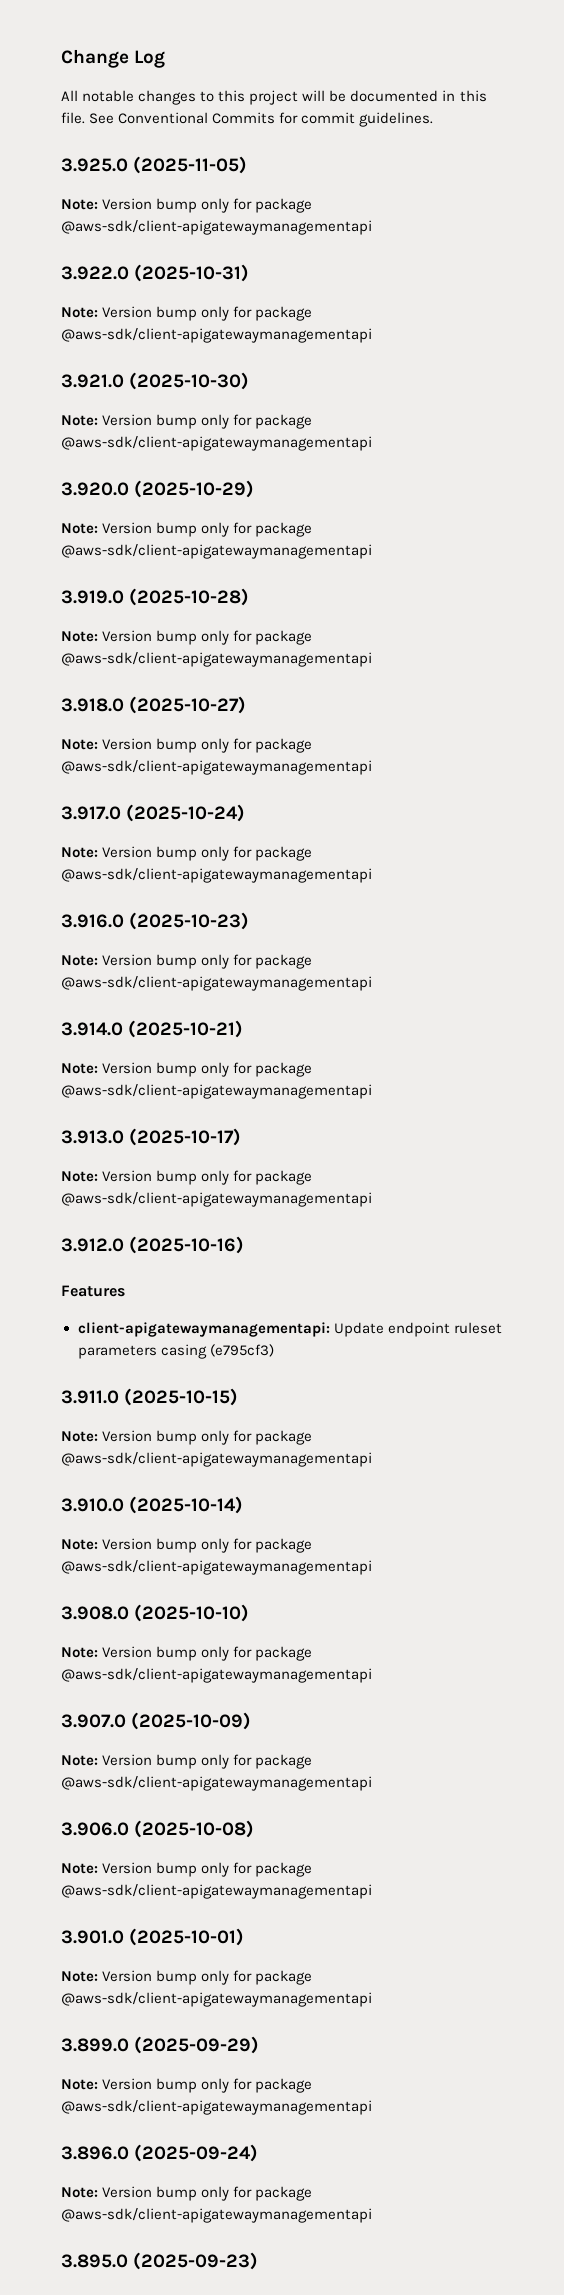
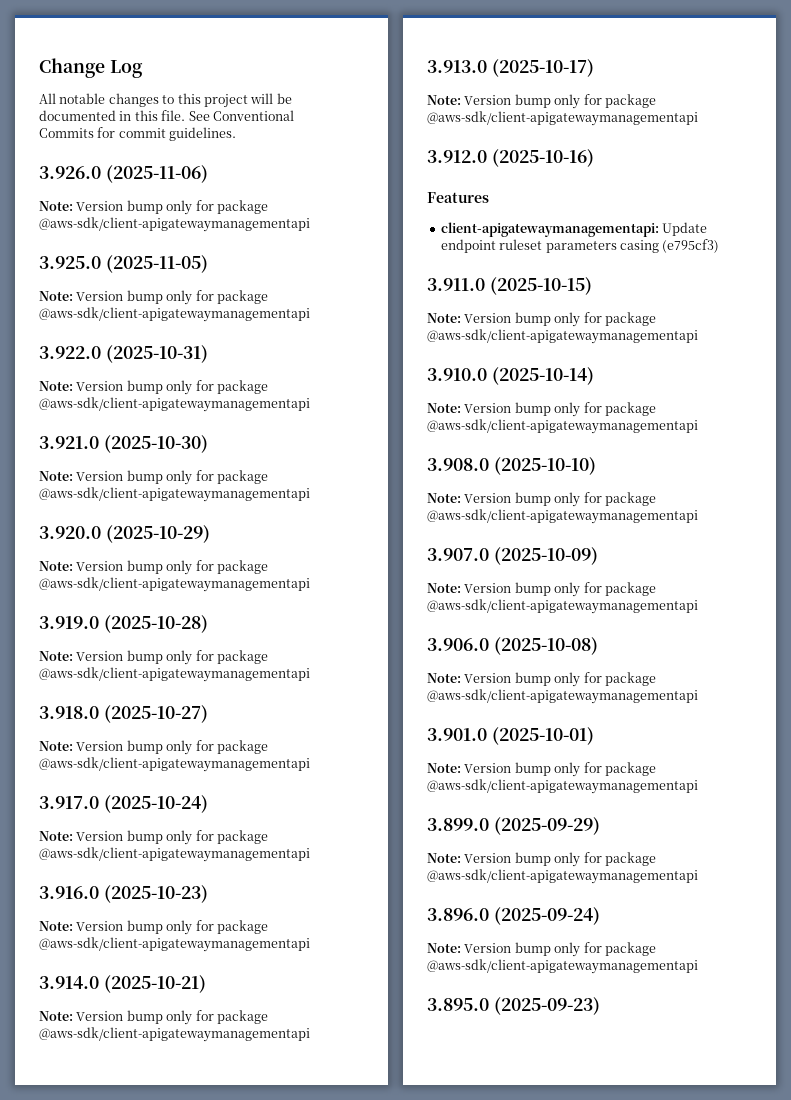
(434, 119) none -> [39,165,208,183] [39,200,268,215] [39,217,310,232] // 3.926.0 (2025-11-06) // Note: Version bump only for package @aws-sdk/client-apigatewaymanagementapi

